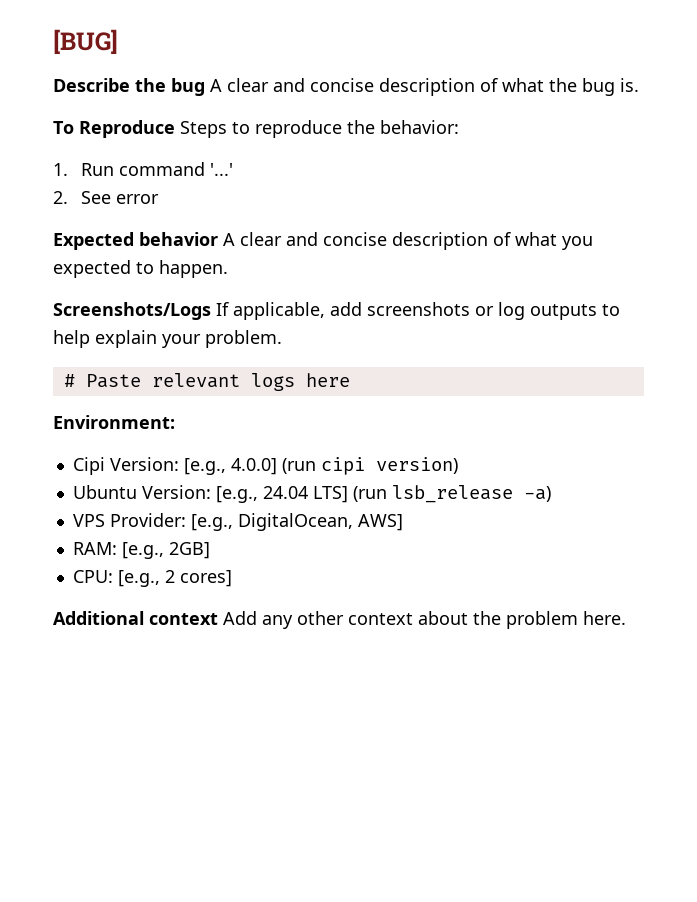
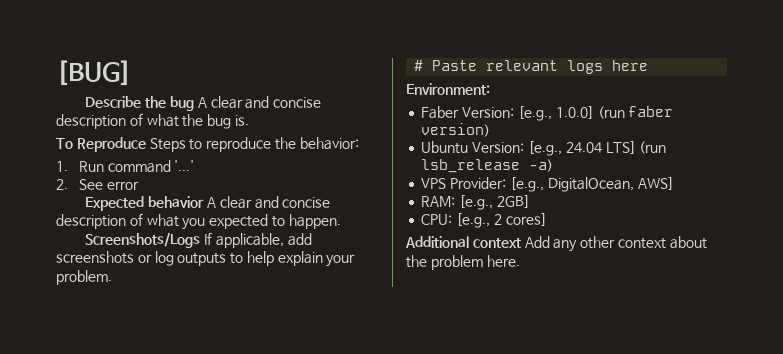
[72,457,365,475] Cipi Version: [e.g., 4.0.0] (run cipi -> [421,106,674,121] Faber Version: [e.g., 1.0.0] (run faber

